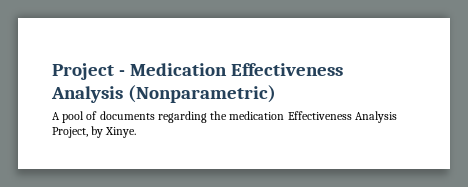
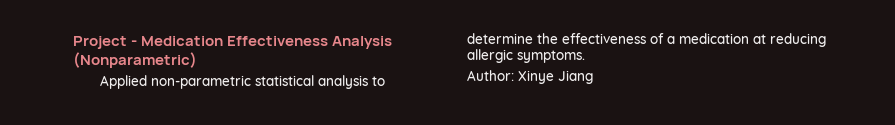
[52,111,397,123] [52,126,137,138] A pool of documents regarding the medication Effectiveness Analysis Project, by Xinye. -> [99,75,385,89] [467,33,826,47] [467,49,585,63] [467,70,593,84] Applied non-parametric statistical analysis to determine the effectiveness of a medication at reducing allergic symptoms. // Author: Xinye Jiang

